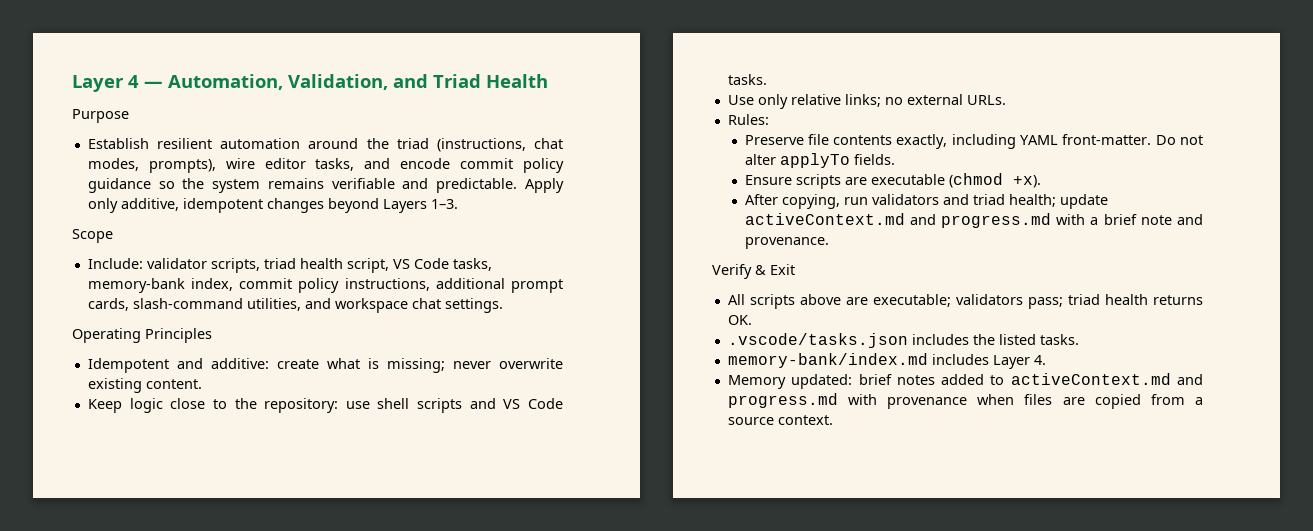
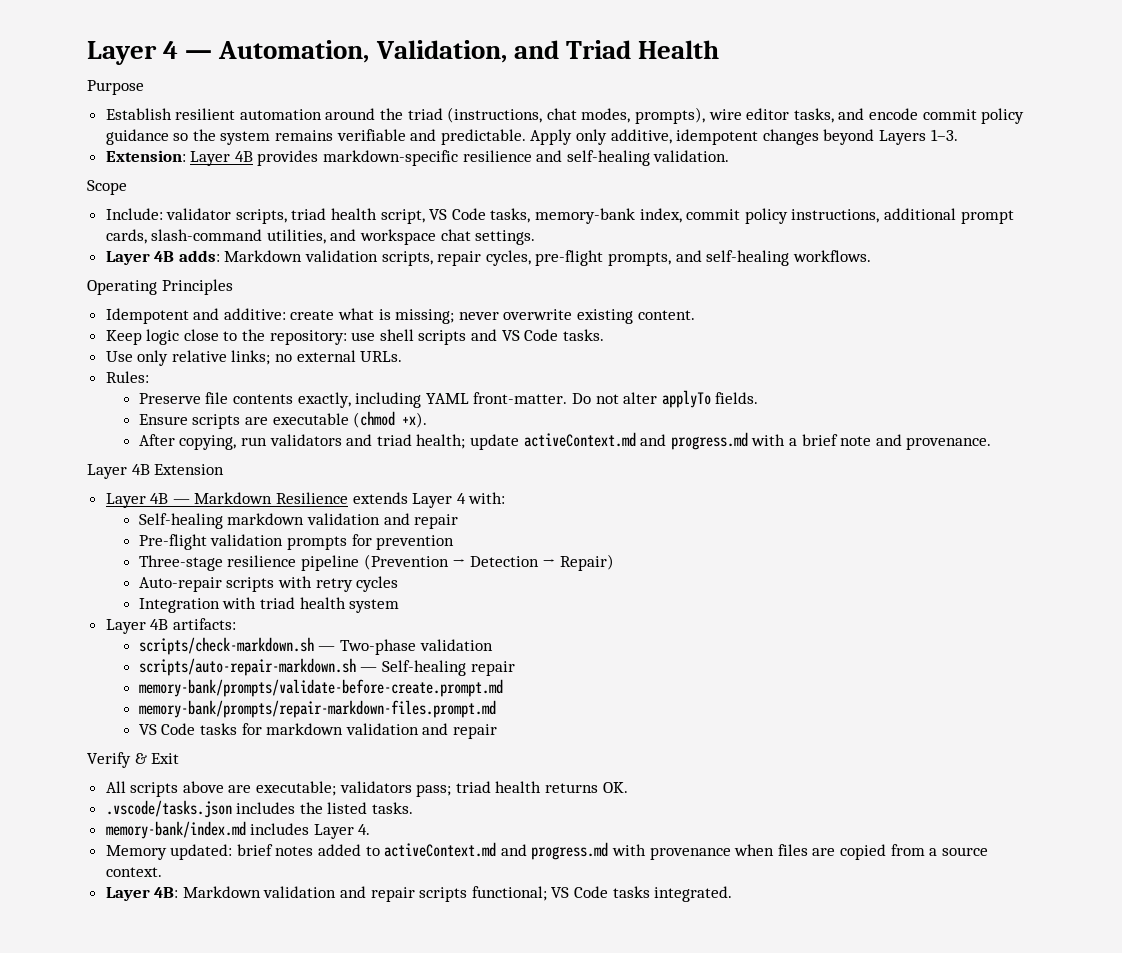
(458, 204) none -> [105,150,730,166] // Extension: Layer 4B provides markdown-specific resilience and self-healing validation.
(503, 305) none -> [105,250,871,266] // Layer 4B adds: Markdown validation scripts, repair cycles, pre-flight prompts, and self-healing workflows.
(829, 243) none -> [87,464,225,479] [105,492,506,508] [138,513,459,529] [138,534,455,550] [138,554,614,571] [138,576,399,592] [138,597,400,613] [105,618,236,634] [138,637,493,655] [138,658,515,676] [138,679,503,697] [138,700,496,718] [138,723,497,739] // Layer 4B Extension // Layer 4B — Markdown Resilience extends Layer 4 with: // Self-healing markdown validation and repair // Pre-flight validation prompts for prevention // Three-stage resilience pipeline (Prevention → Detection → Repair) // Auto-repair scripts with retry cycles // Integration with triad health system // Layer 4B artifacts: // scripts/check-markdown.sh — Two-phase validation // scripts/auto-repair-markdown.sh — Self-healing repair // memory-bank/prompts/validate-before-create.prompt.md // memory-bank/prompts/repair-markdown-files.prompt.md // VS Code tasks for markdown validation and repair
(833, 420) none -> [105,886,733,902] // Layer 4B: Markdown validation and repair scripts functional; VS Code tasks integrated.

